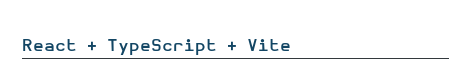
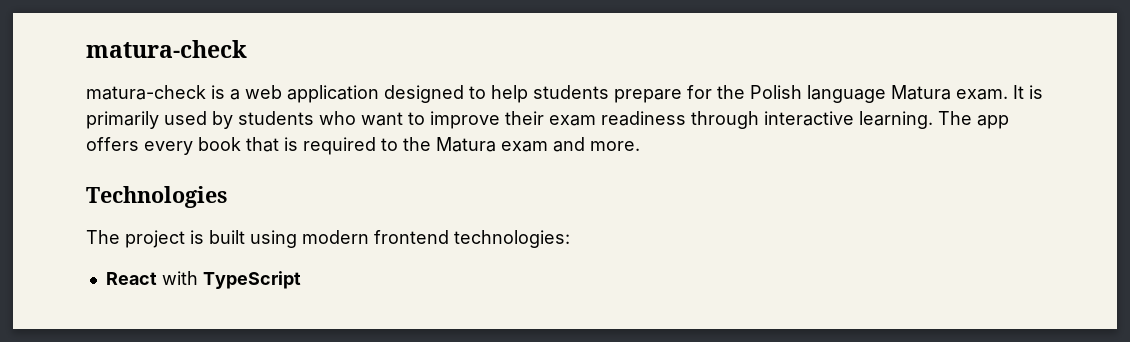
[22,39,291,56] React + TypeScript + Vite -> [86,40,247,58] [86,85,1043,103] [86,111,1009,129] [86,137,640,155] [86,186,227,208] [86,230,570,248] [105,271,301,289] matura-check // matura-check is a web application designed to help students prepare for the Polish language Matura exam. It is primarily used by students who want to improve their exam readiness through interactive learning. The app offers every book that is required to the Matura exam and more. // Technologies // The project is built using modern frontend technologies: // React with TypeScript

